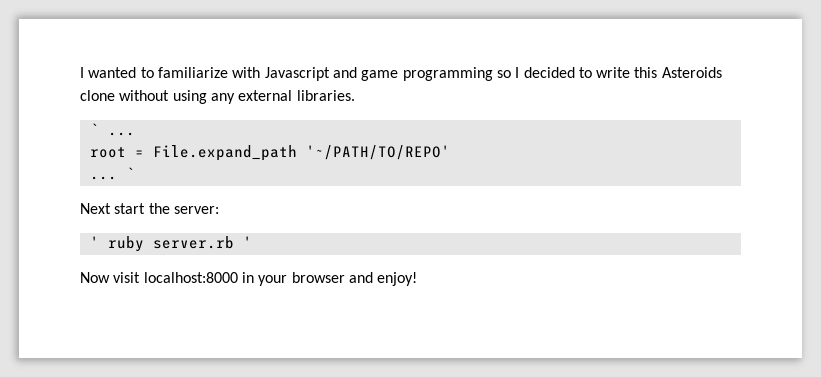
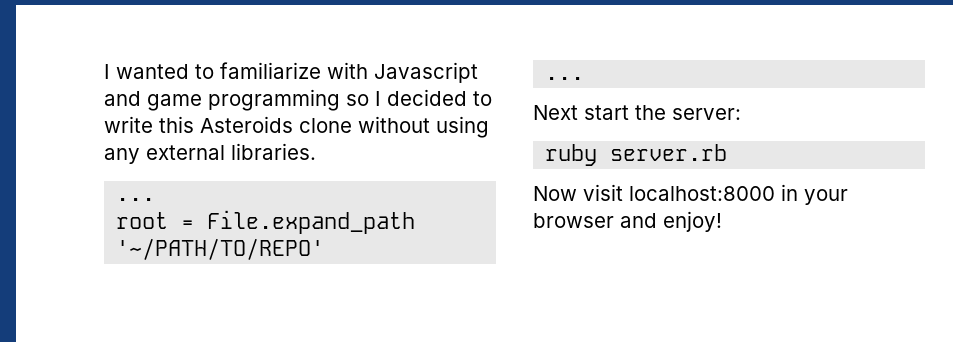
[89,123,99,135] ` -> (316, 151) none
[125,167,135,179] ` -> (585, 78) none
[89,236,99,248] ' -> (741, 114) none
[242,236,252,248] ' -> (728, 152) none

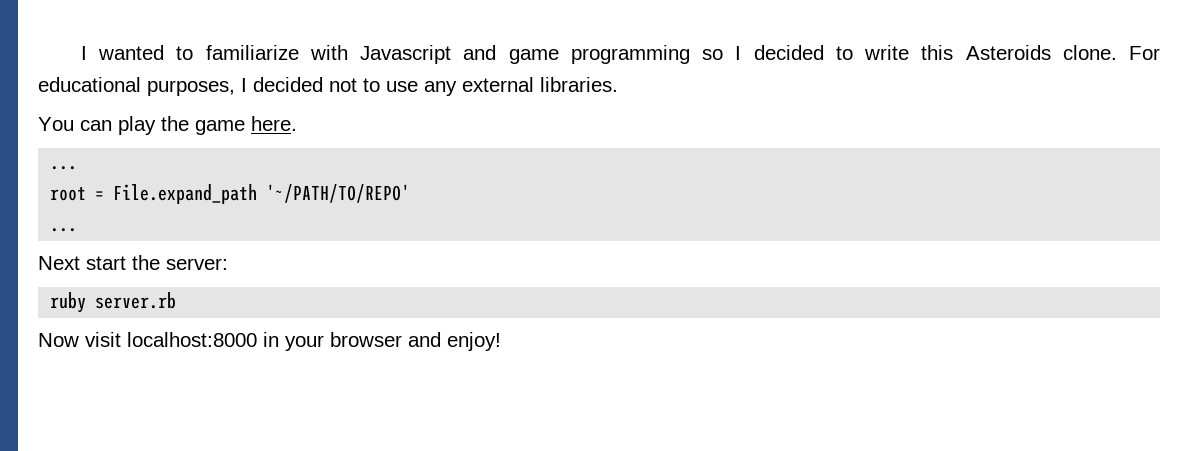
[299,116,489,138] [104,143,316,164] clone without using any external libraries. -> [1062,45,1160,60] [38,77,618,96] [38,116,297,135] clone. For educational purposes, I decided not to use any external libraries. // You can play the game here.

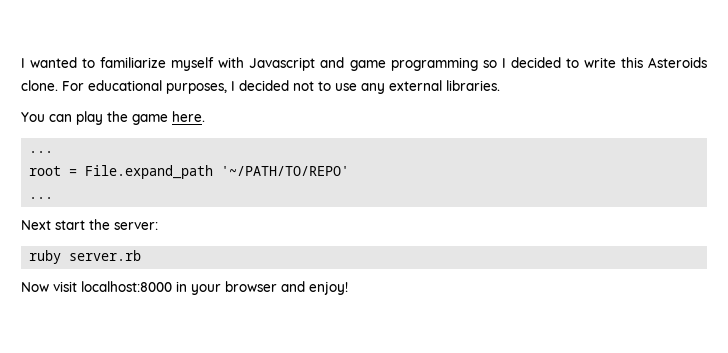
(299, 52) none -> [171,57,215,71] myself

